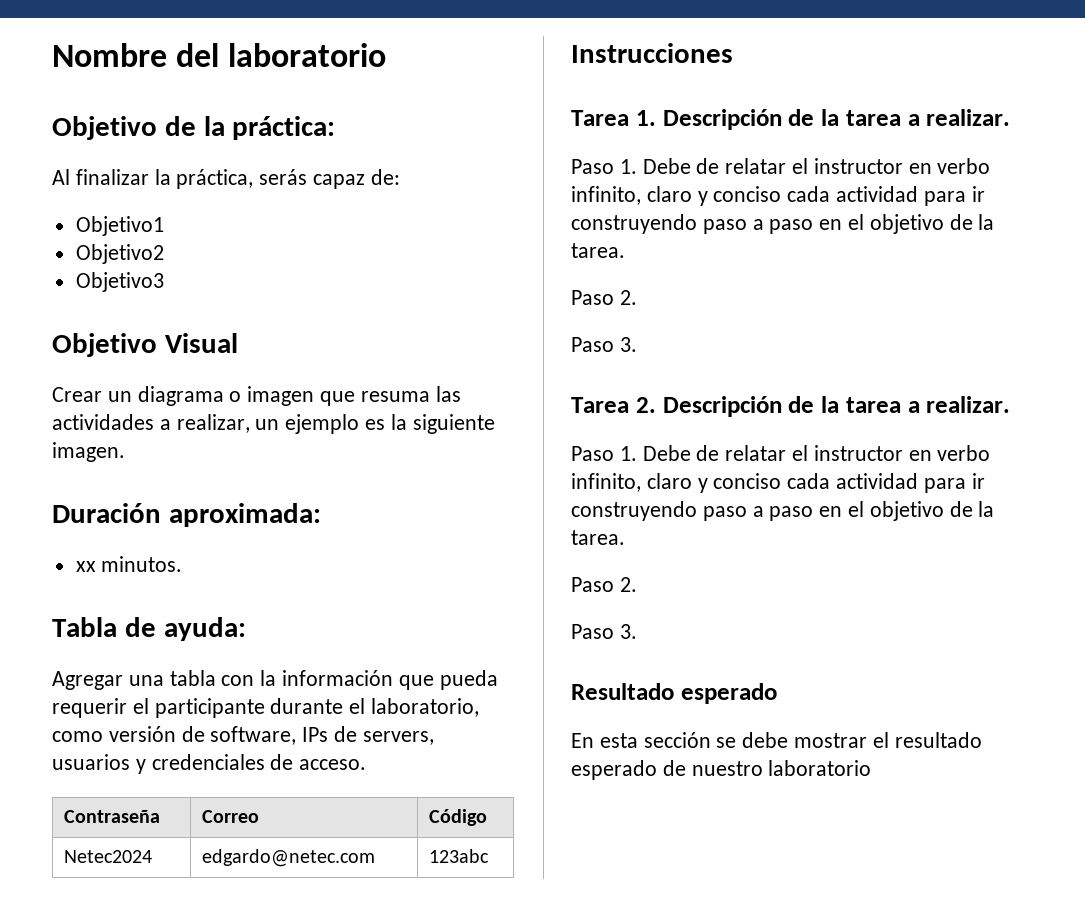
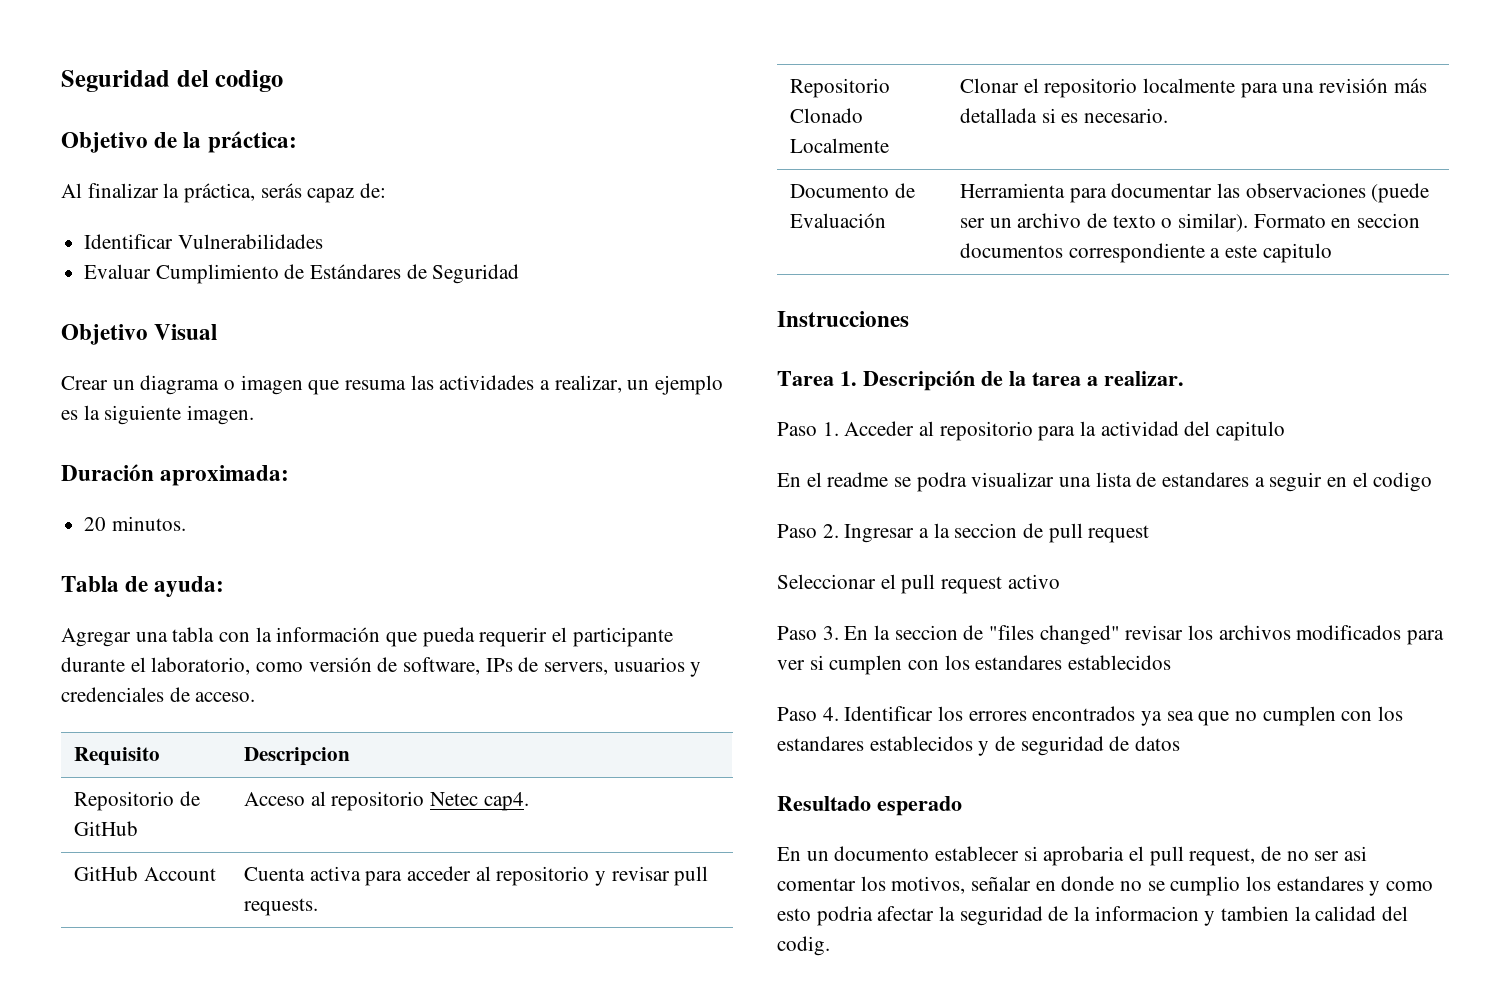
[52,43,387,67] Nombre del laboratorio -> [61,70,284,92] Seguridad del codigo
[75,216,164,236] [75,244,164,264] [75,272,164,292] Objetivo1 // Objetivo2 // Objetivo3 -> [84,234,323,249] [84,264,520,284] Identificar Vulnerabilidades // Evaluar Cumplimiento de Estándares de Seguridad
[75,561,96,572] xx -> [84,517,107,531] 20
[63,810,160,823] [201,810,259,823] [428,809,487,826] [63,850,152,863] [201,849,375,867] [428,849,489,863] Contraseña | Correo | Código // Netec2024 | edgardo@netec.com | 123abc -> [74,747,161,766] [244,747,351,766] [74,791,200,811] [74,821,139,836] [244,791,529,811] [74,866,216,881] [244,866,709,886] [244,898,319,916] [790,78,891,98] [790,108,864,123] [790,138,890,153] [960,78,1427,98] [960,108,1169,123] [790,183,915,198] [790,213,887,228] [960,183,1430,203] [960,213,1421,232] [960,243,1332,263] Requisito | Descripcion // Repositorio de GitHub | Acceso al repositorio Netec cap4. // GitHub Account | Cuenta activa para acceder al repositorio y revisar pull requests. // Repositorio Clonado Localmente | Clonar el repositorio localmente para una revisión más detallada si es necesario. // Documento de Evaluación | Herramienta para documentar las observaciones (puede ser un archivo de texto o similar). Formato en seccion documentos correspondiente a este capitulo
[642,158,991,174] [571,186,985,206] [571,214,995,234] [571,243,625,258] [571,290,637,305] [571,337,637,352] [571,396,1011,417] [571,445,991,461] [571,473,985,493] [571,501,995,521] [571,530,625,545] [571,577,637,592] [571,624,637,639] [571,683,777,704] [571,732,982,748] [571,760,872,780] Debe de relatar el instructor en verbo infinito, claro y conciso cada actividad para ir construyendo paso a paso en el objetivo de la tarea. // Paso 2. // Paso 3. // Tarea 2. Descripción de la tarea a realizar. // Paso 1. Debe de relatar el instructor en verbo infinito, claro y conciso cada actividad para ir construyendo paso a paso en el objetivo de la tarea. // Paso 2. // Paso 3. // Resultado esperado // En esta sección se debe mostrar el resultado esperado de nuestro laboratorio -> [844,421,1286,441] [777,472,1433,492] [777,523,1150,543] [777,574,1060,594] [777,625,1445,645] [777,655,1172,675] [777,706,1404,726] [777,736,1181,756] [777,796,962,816] [777,846,1368,866] [777,876,1434,896] [777,906,1409,926] [777,936,830,956] Acceder al repositorio para la actividad del capitulo // En el readme se podra visualizar una lista de estandares a seguir en el codigo // Paso 2. Ingresar a la seccion de pull request // Seleccionar el pull request activo // Paso 3. En la seccion de "files changed" revisar los archivos modificados para ver si cumplen con los estandares establecidos // Paso 4. Identificar los errores encontrados ya sea que no cumplen con los estandares establecidos y de seguridad de datos // Resultado esperado // En un documento establecer si aprobaria el pull request, de no ser asi comentar los motivos, señalar en donde no se cumplio los estandares y como esto podria afectar la seguridad de la informacion y tambien la calidad del codig.

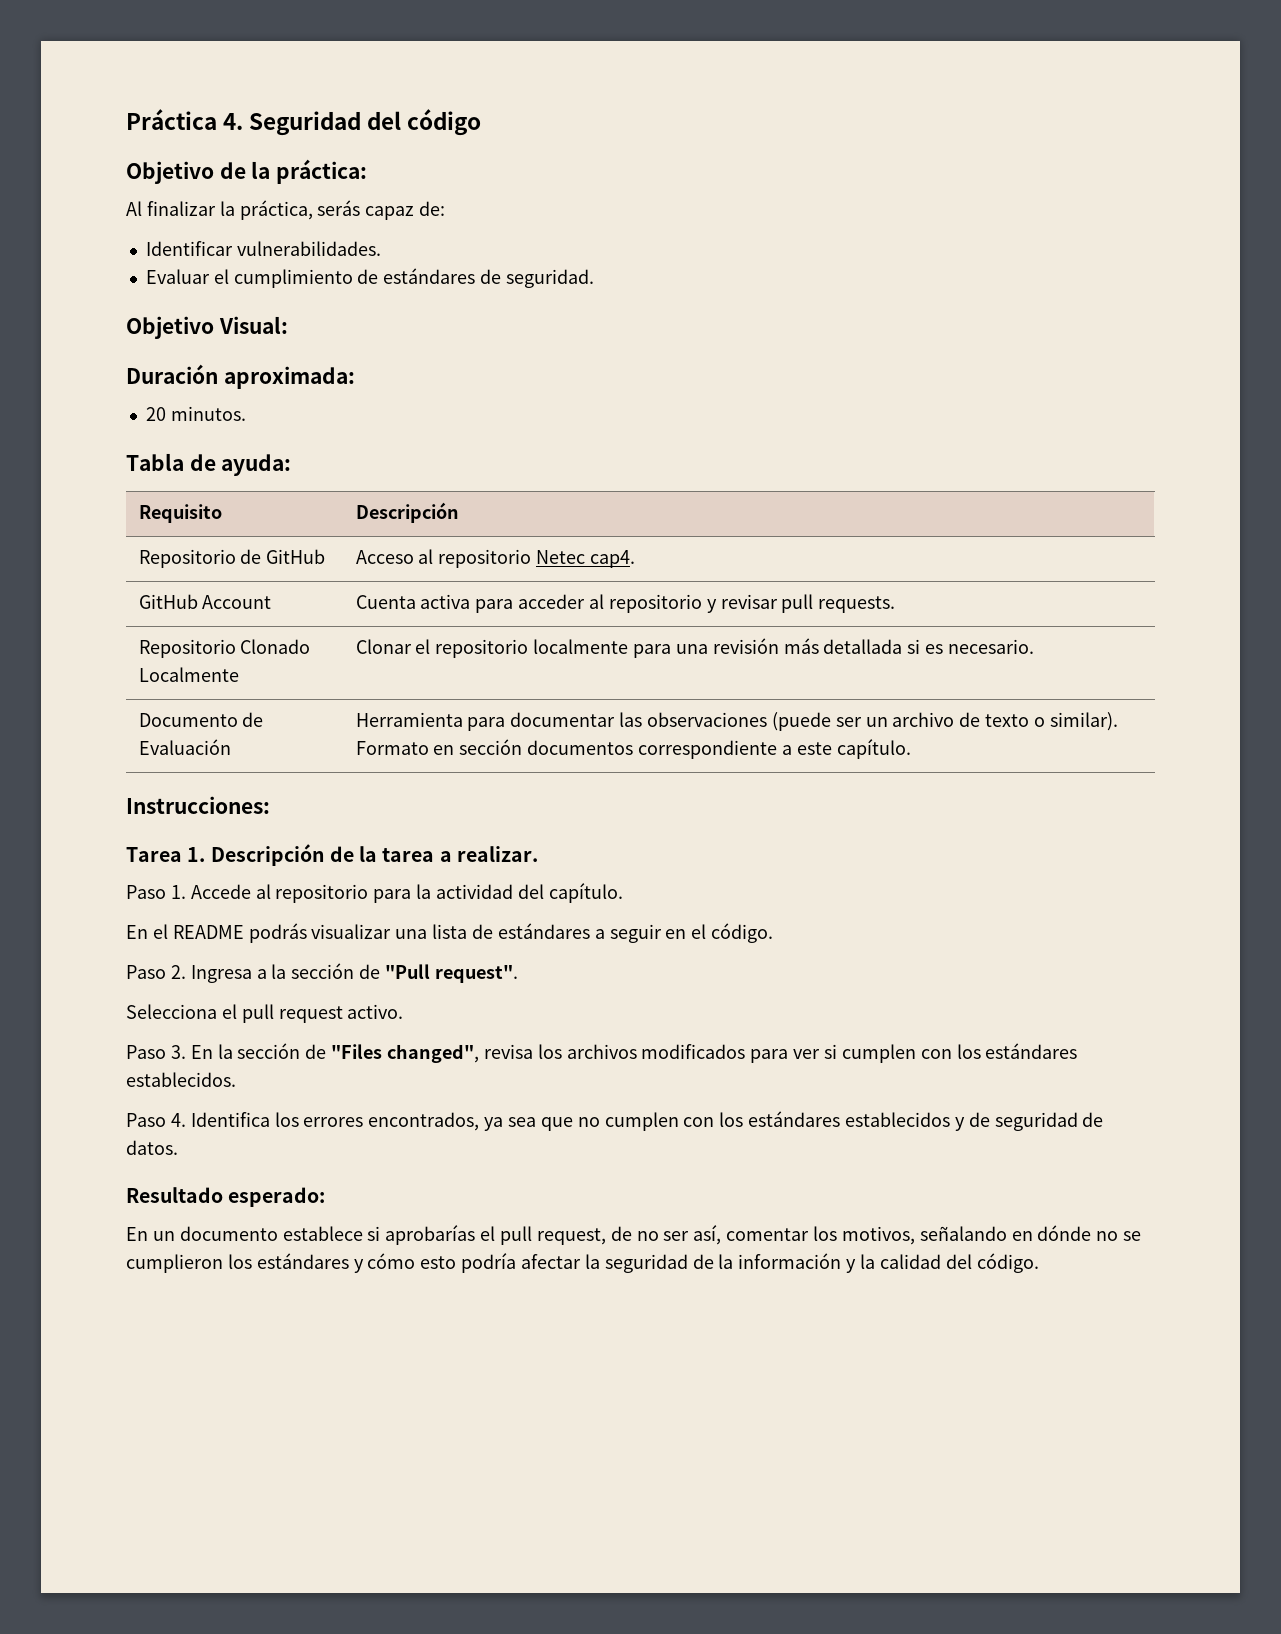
(61, 81) none -> [126,109,244,130] Práctica 4.
[215,70,284,92] codigo -> [407,109,482,136] código
[177,234,323,249] Vulnerabilidades -> [236,241,381,256] vulnerabilidades.
[155,264,520,284] [61,324,218,345] [61,375,724,395] [61,405,255,425] Cumplimiento de Estándares de Seguridad // Objetivo Visual // Crear un diagrama o imagen que resuma las actividades a realizar, un ejemplo es la siguiente imagen. -> [213,268,594,288] [126,316,288,339] el cumplimiento de estándares de seguridad. // Objetivo Visual:
[61,627,673,647] [61,657,702,677] [61,687,256,702] // Agregar una tabla con la información que pueda requerir el participante durante el laboratorio, como versión de software, IPs de servers, usuarios y credenciales de acceso. -> (292, 465) none
[244,747,351,766] Descripcion -> [355,502,459,523] Descripción
[1357,213,1421,228] seccion -> [459,739,523,755] sección
[1262,243,1332,263] [777,311,909,327] capitulo // Instrucciones -> [836,739,911,759] [126,796,270,814] capítulo. // Instrucciones:
[844,421,915,436] Acceder -> [190,884,251,899] Accede
[1216,421,1286,441] capitulo -> [548,883,623,903] capítulo.
[827,472,967,492] readme se podra -> [172,923,307,943] README podrás
[1162,472,1250,487] estandares -> [497,923,590,939] estándares
[1373,472,1433,492] codigo -> [711,923,774,943] código.
[844,524,915,543] Ingresar -> [190,965,252,983] Ingresa
[954,523,1150,543] [777,574,876,589] seccion de pull request // Seleccionar -> [291,963,518,983] [126,1004,217,1019] sección de "Pull request". // Selecciona
[1007,574,1060,589] activo -> [347,1004,404,1019] activo.
[894,625,1184,645] seccion de "files changed" revisar -> [237,1043,533,1063] sección de "Files changed", revisa
[975,655,1172,670] estandares establecidos -> [985,1043,1078,1059] [126,1072,236,1087] estándares establecidos.
[844,706,934,721] Identificar -> [190,1112,270,1127] Identifica
[1032,706,1136,721] encontrados -> [368,1112,480,1131] encontrados,
[777,736,864,751] estandares -> [748,1111,841,1127] estándares
[1135,736,1181,751] datos -> [126,1140,178,1155] datos.
[877,796,962,816] esperado -> [228,1187,326,1207] esperado:
[935,846,1125,866] establecer si aprobaria -> [282,1225,476,1245] establece si aprobarías
[1344,846,1368,861] asi -> [693,1225,722,1245] así,
[971,876,1434,896] [777,906,873,926] señalar en donde no se cumplio los estandares y como esto podria -> [919,1225,1142,1241] [126,1253,517,1273] señalando en dónde no se cumplieron los estándares y cómo esto podría
[1094,906,1290,926] informacion y tambien -> [738,1253,857,1273] información y
[777,936,830,956] codig. -> [976,1253,1039,1273] código.

